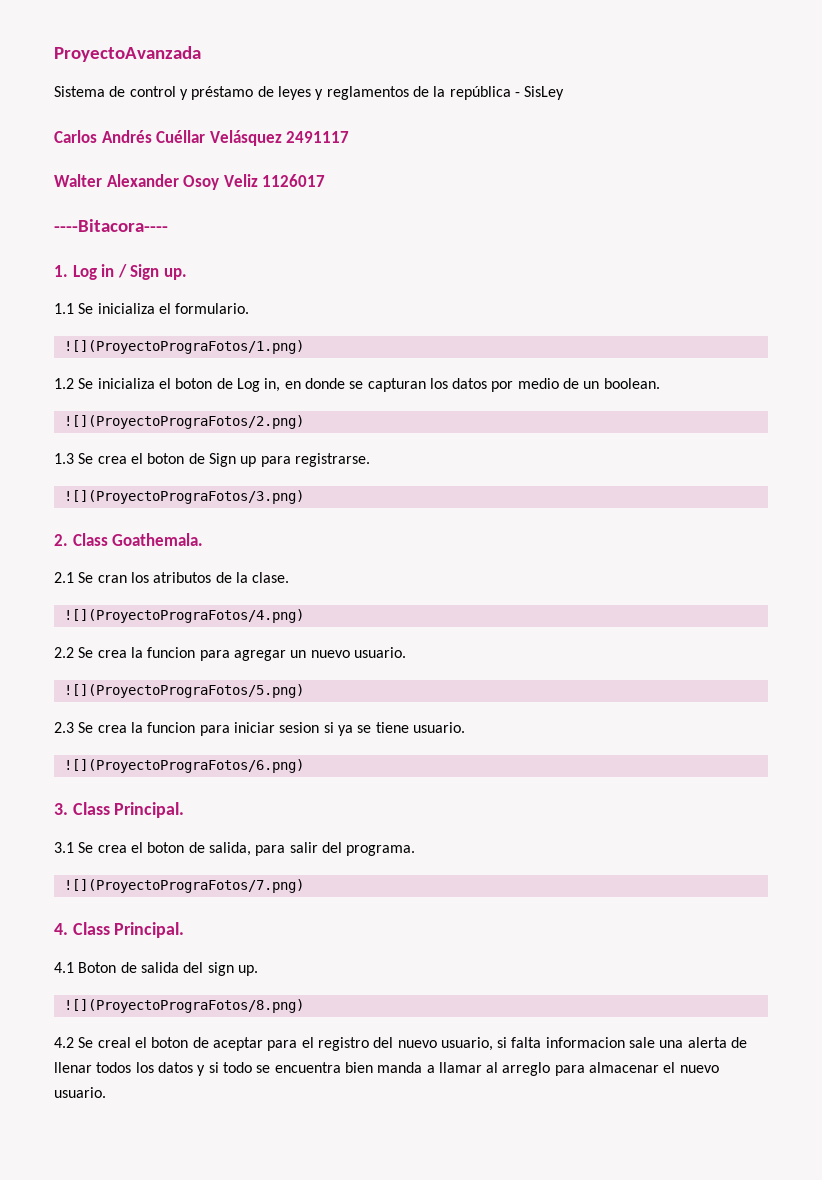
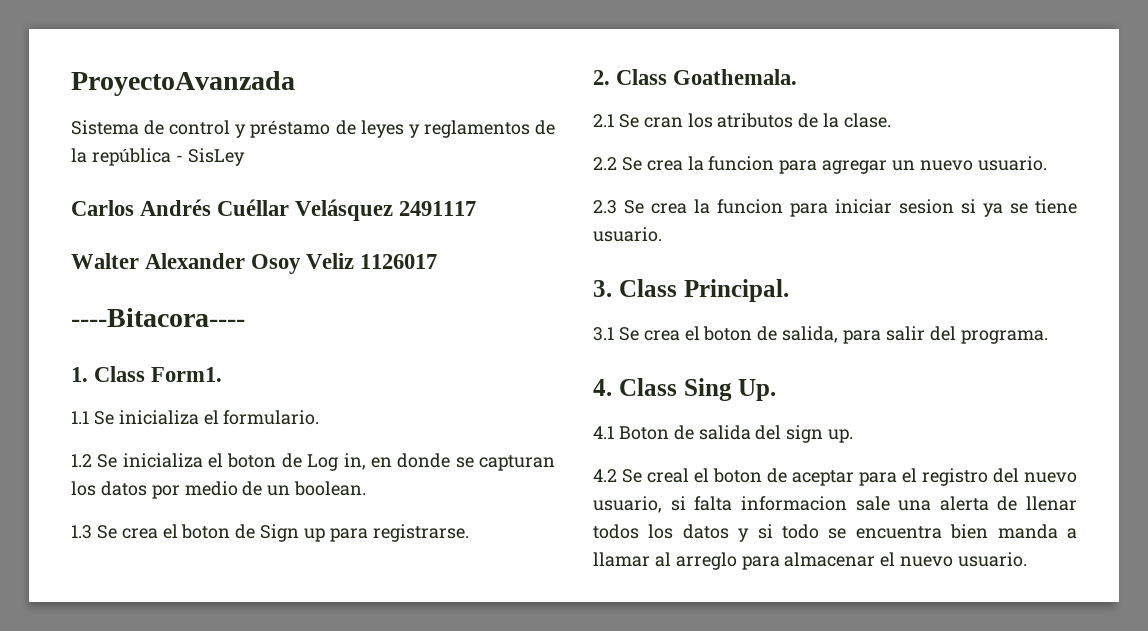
[72,264,187,280] Log in / Sign up. -> [94,366,223,382] Class Form1.
[63,340,304,354] // ![](ProyectoPrograFotos/1.png) -> (320, 417) none
[63,415,304,429] // ![](ProyectoPrograFotos/2.png) -> (367, 488) none
[63,490,304,504] // ![](ProyectoPrograFotos/3.png) -> (469, 533) none
[63,609,304,623] // ![](ProyectoPrograFotos/4.png) -> (892, 120) none
[63,684,304,698] // ![](ProyectoPrograFotos/5.png) -> (1047, 163) none
[63,759,304,773] // ![](ProyectoPrograFotos/6.png) -> (662, 234) none
[63,879,304,893] // ![](ProyectoPrograFotos/7.png) -> (1048, 337) none
[114,922,185,938] Principal. -> [683,378,777,401] Sing Up.
[63,999,304,1013] // ![](ProyectoPrograFotos/8.png) -> (854, 436) none

